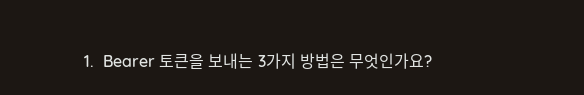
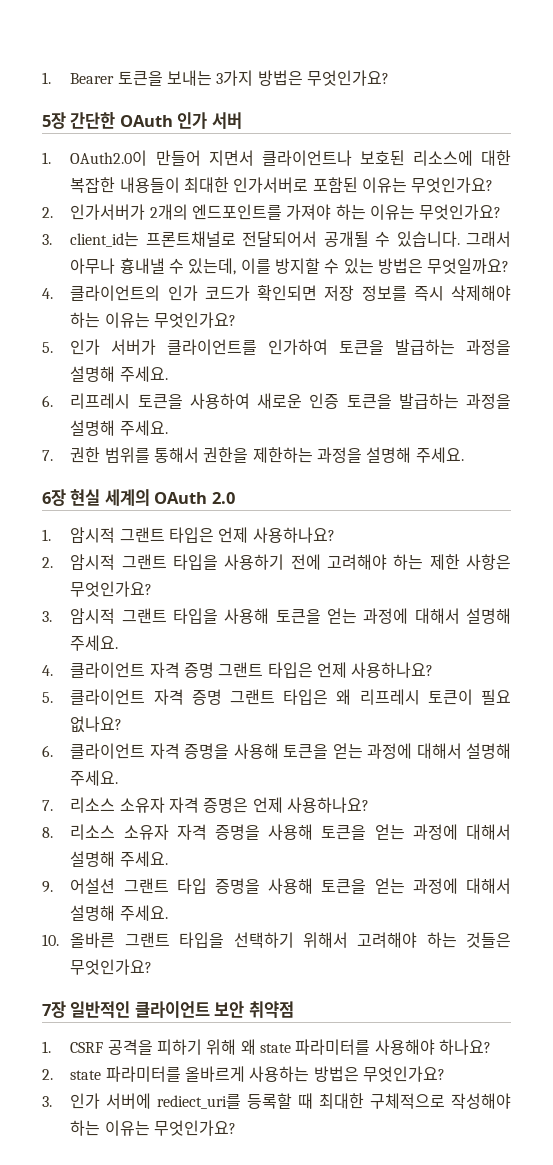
(433, 61) none -> [42,112,242,129] [42,150,512,166] [70,177,494,193] [42,204,502,220] [42,231,511,247] [70,258,510,275] [42,285,512,301] [70,312,237,328] [42,339,511,355] [70,366,168,382] [42,393,512,409] [70,420,168,436] [42,447,464,463] [42,489,235,506] [42,527,335,543] [42,554,511,570] [70,581,153,597] [42,608,511,624] [70,635,119,651] [42,662,434,678] [42,689,511,705] [70,716,123,733] [42,743,511,759] [70,770,119,786] [42,797,370,813] [42,824,511,840] [70,851,168,867] [42,878,511,894] [70,905,168,921] [42,932,511,948] [70,959,153,975] [42,1001,294,1018] [42,1039,492,1055] [42,1066,446,1082] [42,1093,511,1109] [70,1120,237,1136] // 5장 간단한 OAuth 인가 서버 // 1. OAuth2.0이 만들어 지면서 클라이언트나 보호된 리소스에 대한 복잡한 내용들이 최대한 인가서버로 포함된 이유는 무엇인가요? // 2. 인가서버가 2개의 엔드포인트를 가져야 하는 이유는 무엇인가요? // 3. client_id는 프론트채널로 전달되어서 공개될 수 있습니다. 그래서 아무나 흉내낼 수 있는데, 이를 방지할 수 있는 방법은 무엇일까요? // 4. 클라이언트의 인가 코드가 확인되면 저장 정보를 즉시 삭제해야 하는 이유는 무엇인가요? // 5. 인가 서버가 클라이언트를 인가하여 토큰을 발급하는 과정을 설명해 주세요. // 6. 리프레시 토큰을 사용하여 새로운 인증 토큰을 발급하는 과정을 설명해 주세요. // 7. 권한 범위를 통해서 권한을 제한하는 과정을 설명해 주세요. // 6장 현실 세계의 OAuth 2.0 // 1. 암시적 그랜트 타입은 언제 사용하나요? // 2. 암시적 그랜트 타입을 사용하기 전에 고려해야 하는 제한 사항은 무엇인가요? // 3. 암시적 그랜트 타입을 사용해 토큰을 얻는 과정에 대해서 설명해 주세요. // 4. 클라이언트 자격 증명 그랜트 타입은 언제 사용하나요? // 5. 클라이언트 자격 증명 그랜트 타입은 왜 리프레시 토큰이 필요 없나요? // 6. 클라이언트 자격 증명을 사용해 토큰을 얻는 과정에 대해서 설명해 주세요. // 7. 리소스 소유자 자격 증명은 언제 사용하나요? // 8. 리소스 소유자 자격 증명을 사용해 토큰을 얻는 과정에 대해서 설명해 주세요. // 9. 어설션 그랜트 타입 증명을 사용해 토큰을 얻는 과정에 대해서 설명해 주세요. // 10. 올바른 그랜트 타입을 선택하기 위해서 고려해야 하는 것들은 무엇인가요? // 7장 일반적인 클라이언트 보안 취약점 // 1. CSRF 공격을 피하기 위해 왜 state 파라미터를 사용해야 하나요? // 2. state 파라미터를 올바르게 사용하는 방법은 무엇인가요? // 3. 인가 서버에 rediect_uri를 등록할 때 최대한 구체적으로 작성해야 하는 이유는 무엇인가요?

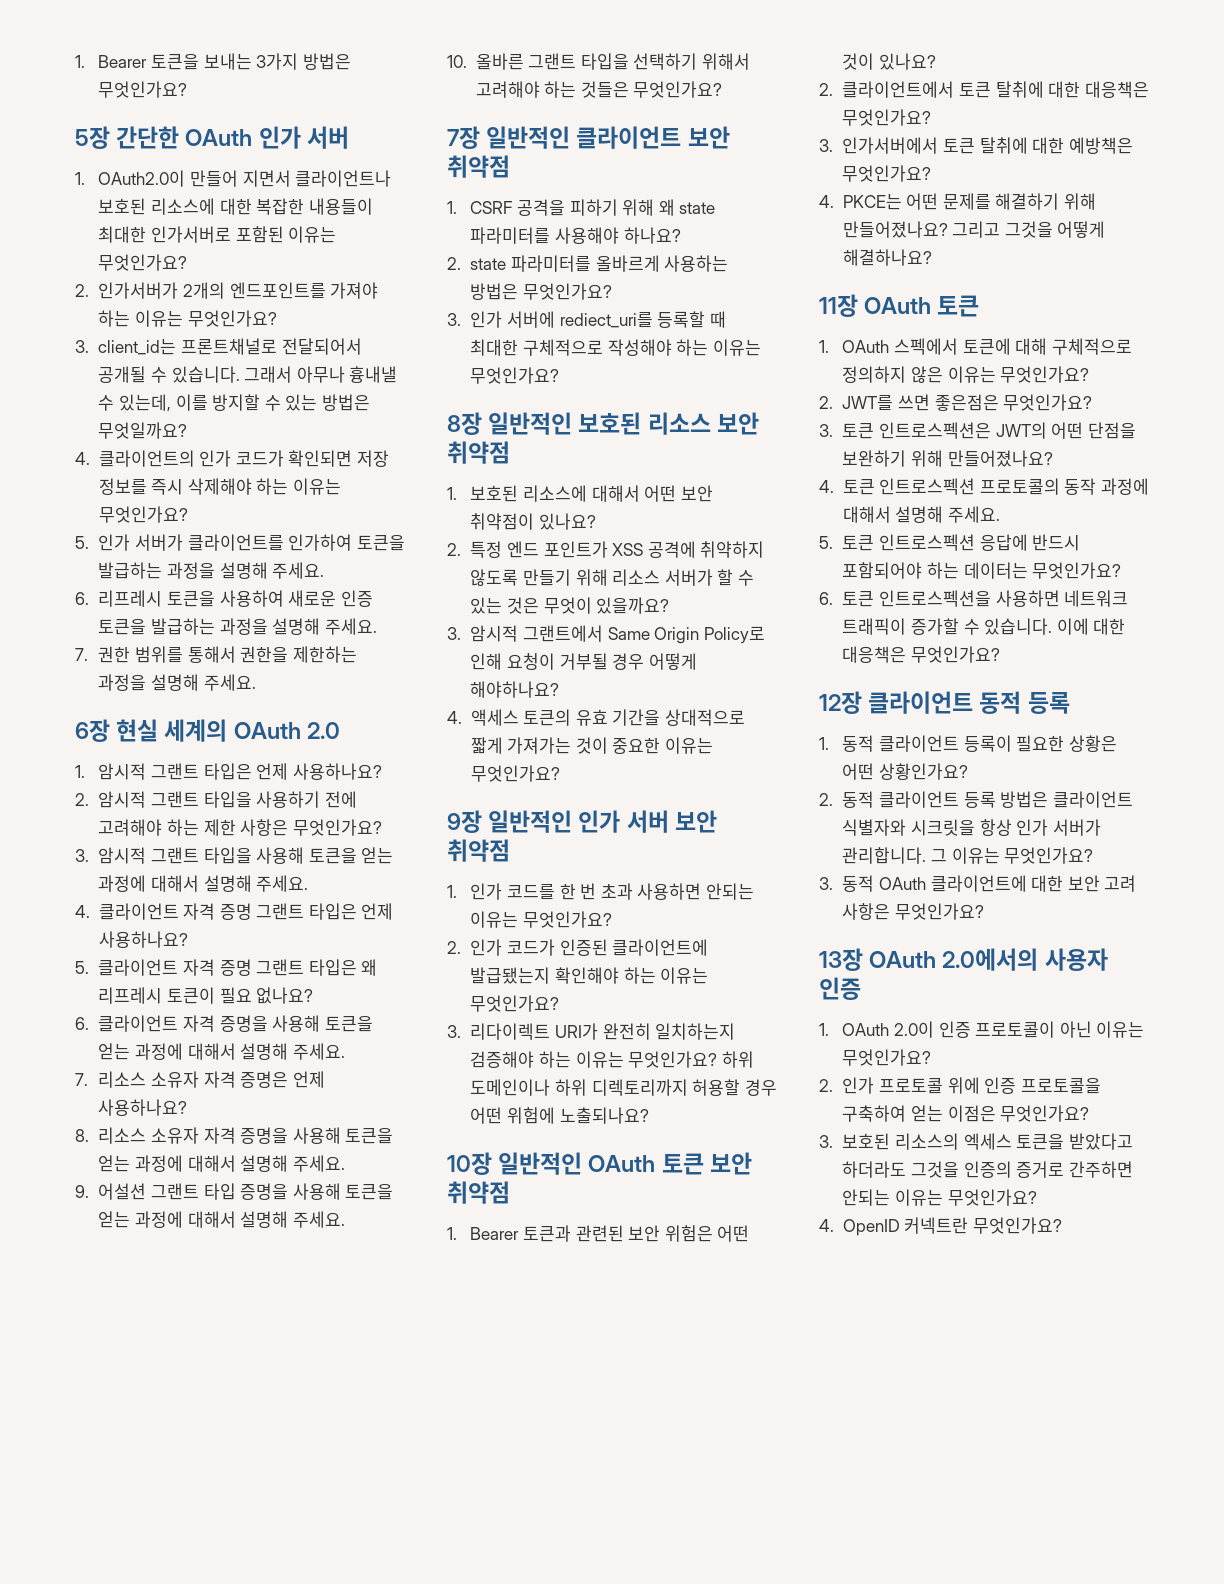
(237, 1128) none -> [447,412,759,435] [447,441,510,464] [447,485,713,502] [470,513,596,530] [447,541,765,558] [470,569,754,586] [470,597,670,614] [447,625,765,644] [470,653,697,670] [470,681,560,698] [447,709,745,726] [470,737,713,754] [470,765,560,782] [447,810,717,833] [447,839,510,862] [447,883,754,900] [470,911,612,928] [447,939,709,956] [470,967,709,984] [470,995,560,1012] [447,1023,736,1040] [470,1051,754,1068] [470,1079,777,1096] [470,1107,649,1124] [447,1152,752,1175] [447,1181,510,1204] [447,1225,750,1242] [842,53,936,70] [819,81,1149,98] [842,109,932,126] [819,137,1133,154] [842,165,932,182] [819,193,1096,210] [842,221,1106,238] [842,249,932,266] [819,294,980,317] [819,338,1132,355] [842,366,1090,383] [819,394,1093,411] [819,422,1136,439] [842,450,1053,467] [819,478,1149,495] [842,506,1000,523] [819,534,1081,551] [842,562,1122,579] [819,590,1129,607] [842,618,1126,635] [842,646,1000,663] [819,691,1070,714] [819,735,1117,752] [842,763,968,780] [819,791,1133,808] [842,819,1101,836] [842,847,1094,864] [819,875,1137,892] [842,903,984,920] [819,948,1108,971] [819,977,861,1000] [819,1021,1145,1038] [842,1049,932,1066] [819,1077,1101,1094] [842,1105,1090,1122] [819,1133,1133,1150] [842,1161,1133,1178] [842,1189,1037,1206] [819,1217,1062,1236] // 8장 일반적인 보호된 리소스 보안 취약점 // 1. 보호된 리소스에 대해서 어떤 보안 취약점이 있나요? // 2. 특정 엔드 포인트가 XSS 공격에 취약하지 않도록 만들기 위해 리소스 서버가 할 수 있는 것은 무엇이 있을까요? // 3. 암시적 그랜트에서 Same Origin Policy로 인해 요청이 거부될 경우 어떻게 해야하나요? // 4. 액세스 토큰의 유효 기간을 상대적으로 짧게 가져가는 것이 중요한 이유는 무엇인가요? // 9장 일반적인 인가 서버 보안 취약점 // 1. 인가 코드를 한 번 초과 사용하면 안되는 이유는 무엇인가요? // 2. 인가 코드가 인증된 클라이언트에 발급됐는지 확인해야 하는 이유는 무엇인가요? // 3. 리다이렉트 URI가 완전히 일치하는지 검증해야 하는 이유는 무엇인가요? 하위 도메인이나 하위 디렉토리까지 허용할 경우 어떤 위험에 노출되나요? // 10장 일반적인 OAuth 토큰 보안 취약점 // 1. Bearer 토큰과 관련된 보안 위험은 어떤 것이 있나요? // 2. 클라이언트에서 토큰 탈취에 대한 대응책은 무엇인가요? // 3. 인가서버에서 토큰 탈취에 대한 예방책은 무엇인가요? // 4. PKCE는 어떤 문제를 해결하기 위해 만들어졌나요? 그리고 그것을 어떻게 해결하나요? // 11장 OAuth 토큰 // 1. OAuth 스펙에서 토큰에 대해 구체적으로 정의하지 않은 이유는 무엇인가요? // 2. JWT를 쓰면 좋은점은 무엇인가요? // 3. 토큰 인트로스펙션은 JWT의 어떤 단점을 보완하기 위해 만들어졌나요? // 4. 토큰 인트로스펙션 프로토콜의 동작 과정에 대해서 설명해 주세요. // 5. 토큰 인트로스펙션 응답에 반드시 포함되어야 하는 데이터는 무엇인가요? // 6. 토큰 인트로스펙션을 사용하면 네트워크 트래픽이 증가할 수 있습니다. 이에 대한 대응책은 무엇인가요? // 12장 클라이언트 동적 등록 // 1. 동적 클라이언트 등록이 필요한 상황은 어떤 상황인가요? // 2. 동적 클라이언트 등록 방법은 클라이언트 식별자와 시크릿을 항상 인가 서버가 관리합니다. 그 이유는 무엇인가요? // 3. 동적 OAuth 클라이언트에 대한 보안 고려 사항은 무엇인가요? // 13장 OAuth 2.0에서의 사용자 인증 // 1. OAuth 2.0이 인증 프로토콜이 아닌 이유는 무엇인가요? // 2. 인가 프로토콜 위에 인증 프로토콜을 구축하여 얻는 이점은 무엇인가요? // 3. 보호된 리소스의 엑세스 토큰을 받았다고 하더라도 그것을 인증의 증거로 간주하면 안되는 이유는 무엇인가요? // 4. OpenID 커넥트란 무엇인가요?

